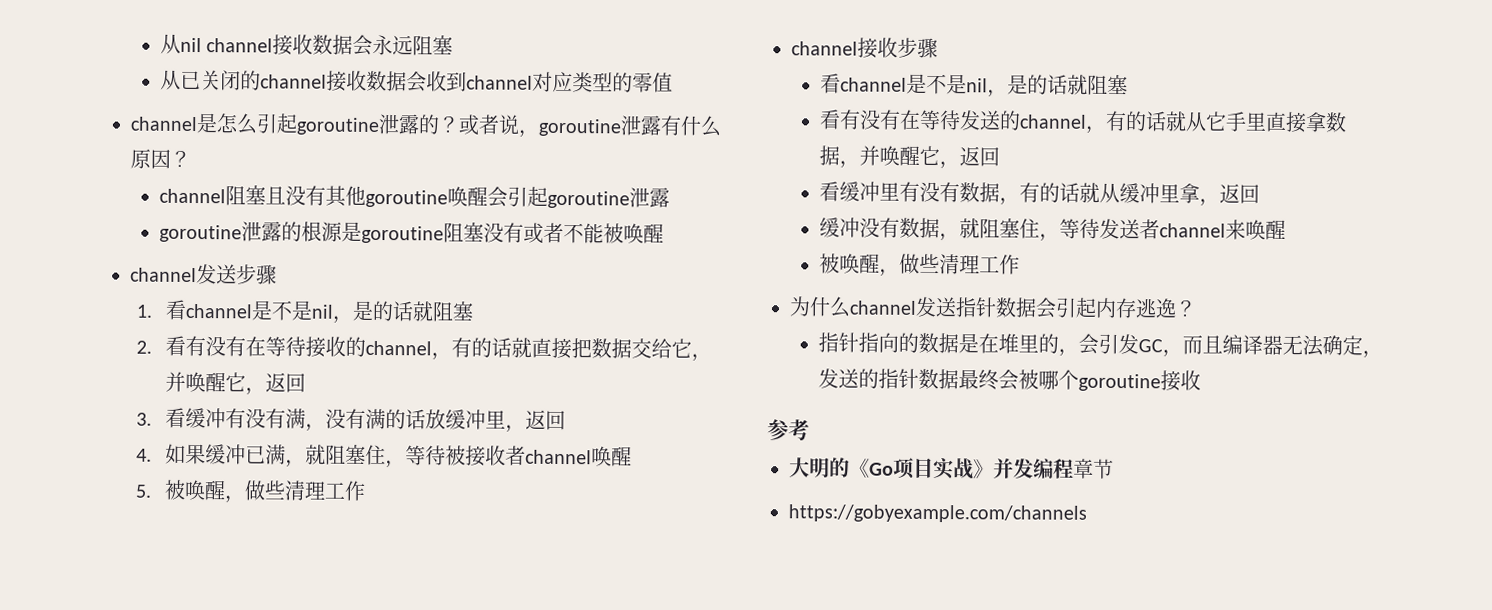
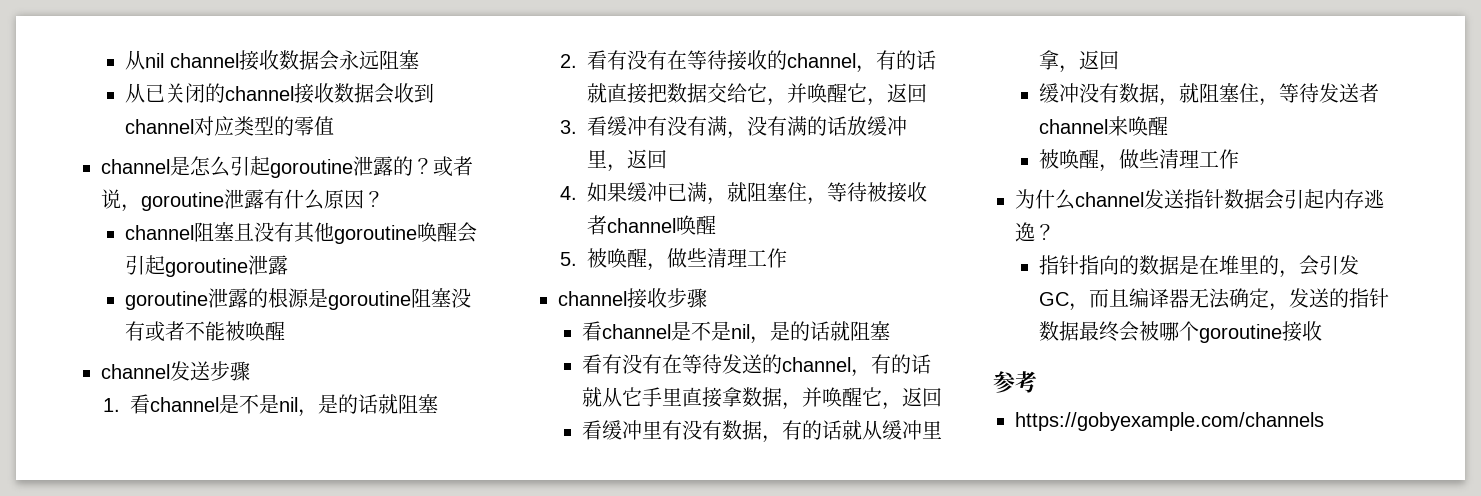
[789,457,1114,480] // 大明的《Go项目实战》并发编程章节 -> (1037, 382) none

